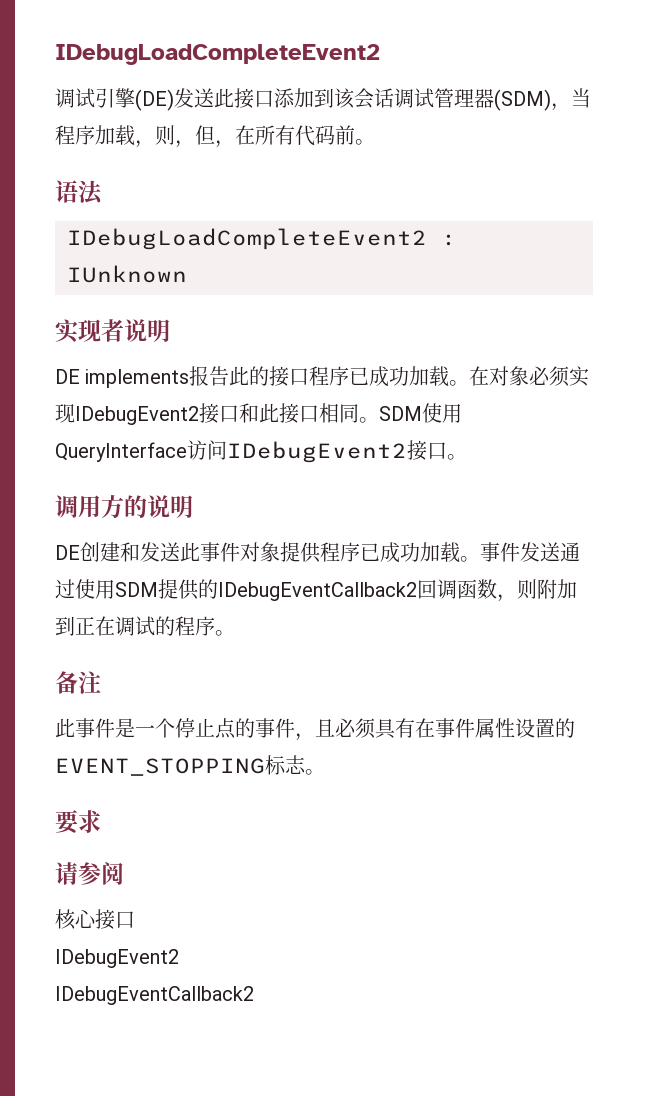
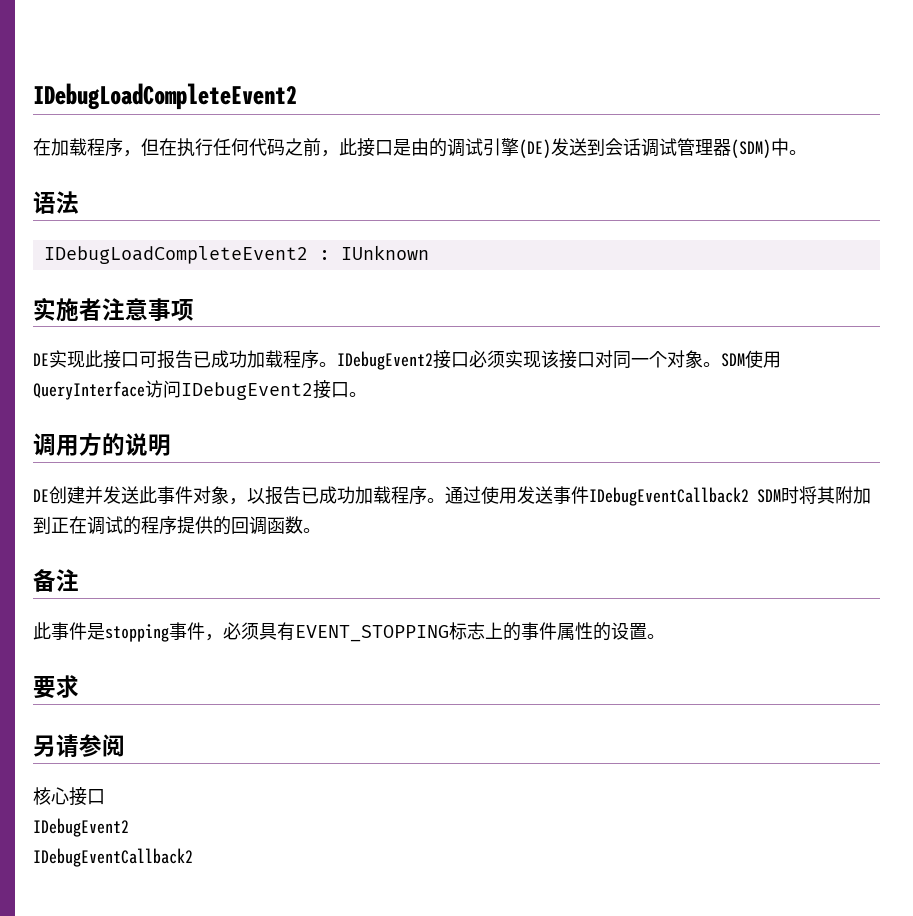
(380, 54) none -> [33,138,447,157] 在加载程序，但在执行任何代码之前，此接口是由的
[214,88,355,109] 此接口添加到该 -> [587,138,605,156] 到
[551,88,591,111] [55,125,355,148] ，当程序加载，则，但，在所有代码前 -> [771,138,789,156] 中
[78,319,170,342] [55,366,590,388] [55,403,359,425] 现者说明 // DE implements报告此的接口程序已成功加载。在对象必须实现IDebugEvent2接口和此接口相同 -> [56,298,194,321] [33,350,703,370] 施者注意事项 // DE实现此接口可报告已成功加载程序。IDebugEvent2接口必须实现该接口对同一个对象
[120,542,140,562] 和 -> [85,486,103,504] 并
[280,542,580,563] [55,579,537,602] 提供程序已成功加载。事件发送通过使用SDM提供的IDebugEventCallback2回调函数，则 -> [229,486,835,506] ，以报告已成功加载程序。通过使用发送事件IDebugEventCallback2 SDM时将其
(215, 626) none -> [177,516,303,535] 提供的回调函数
[135,718,575,741] [55,755,306,776] 一个停止点的事件，且必须具有在事件属性设置的EVENT_STOPPING标志 -> [105,622,647,642] stopping事件，必须具有EVENT_STOPPING标志上的事件属性的设置
(101, 821) none -> [33,735,56,757] 另

